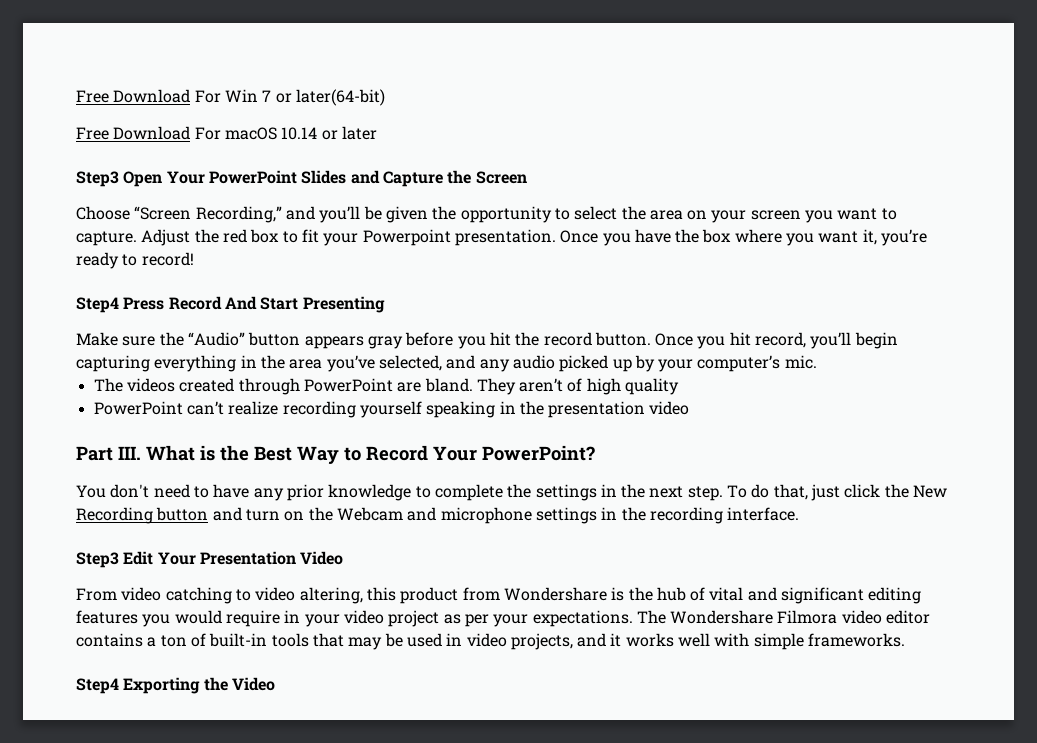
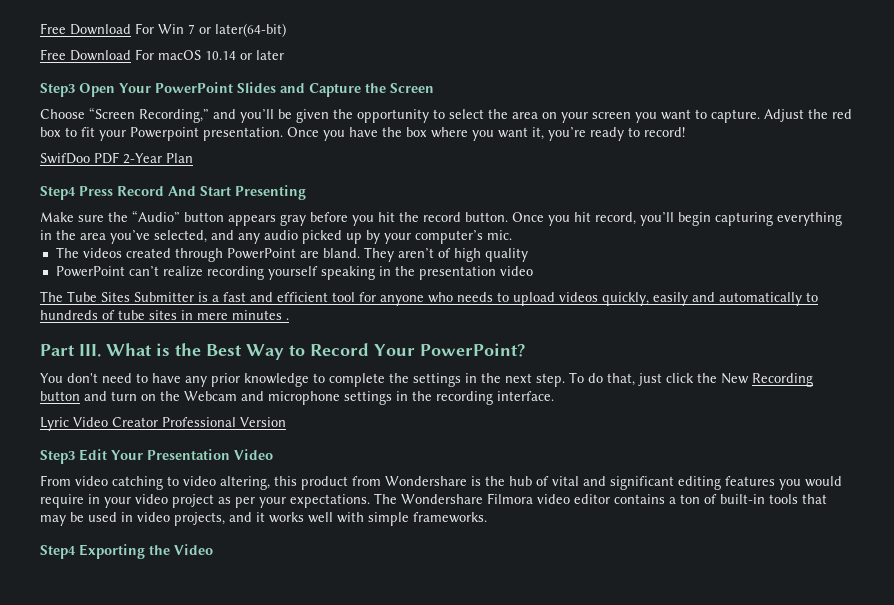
(194, 259) none -> [40,152,193,164] // SwifDoo PDF 2-Year Plan
(690, 408) none -> [40,291,818,306] [40,310,289,320] // The Tube Sites Submitter is a fast and efficient tool for anyone who needs to upload videos quickly, easily and automatically to hundreds of tube sites in mere minutes .
(800, 514) none -> [40,417,286,431] // Lyric Video Creator Professional Version

